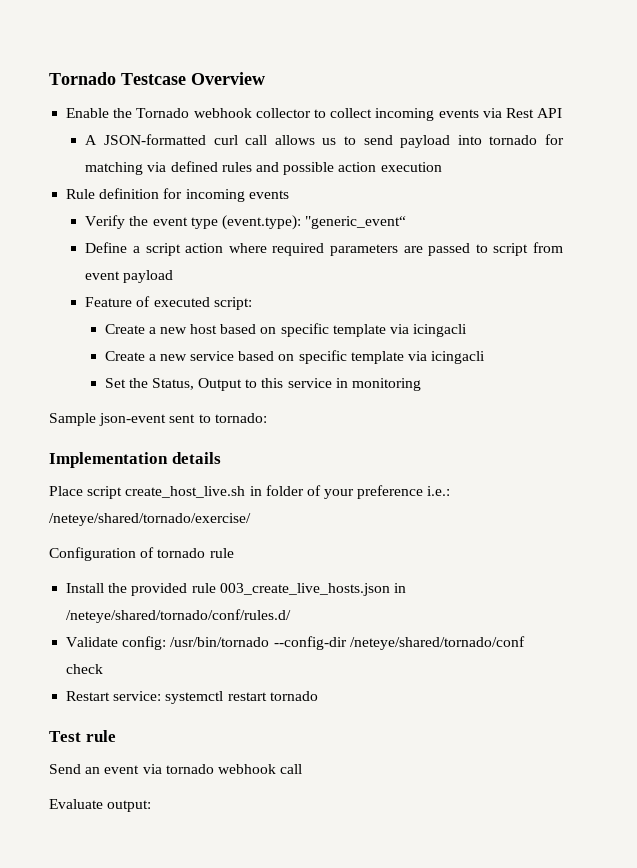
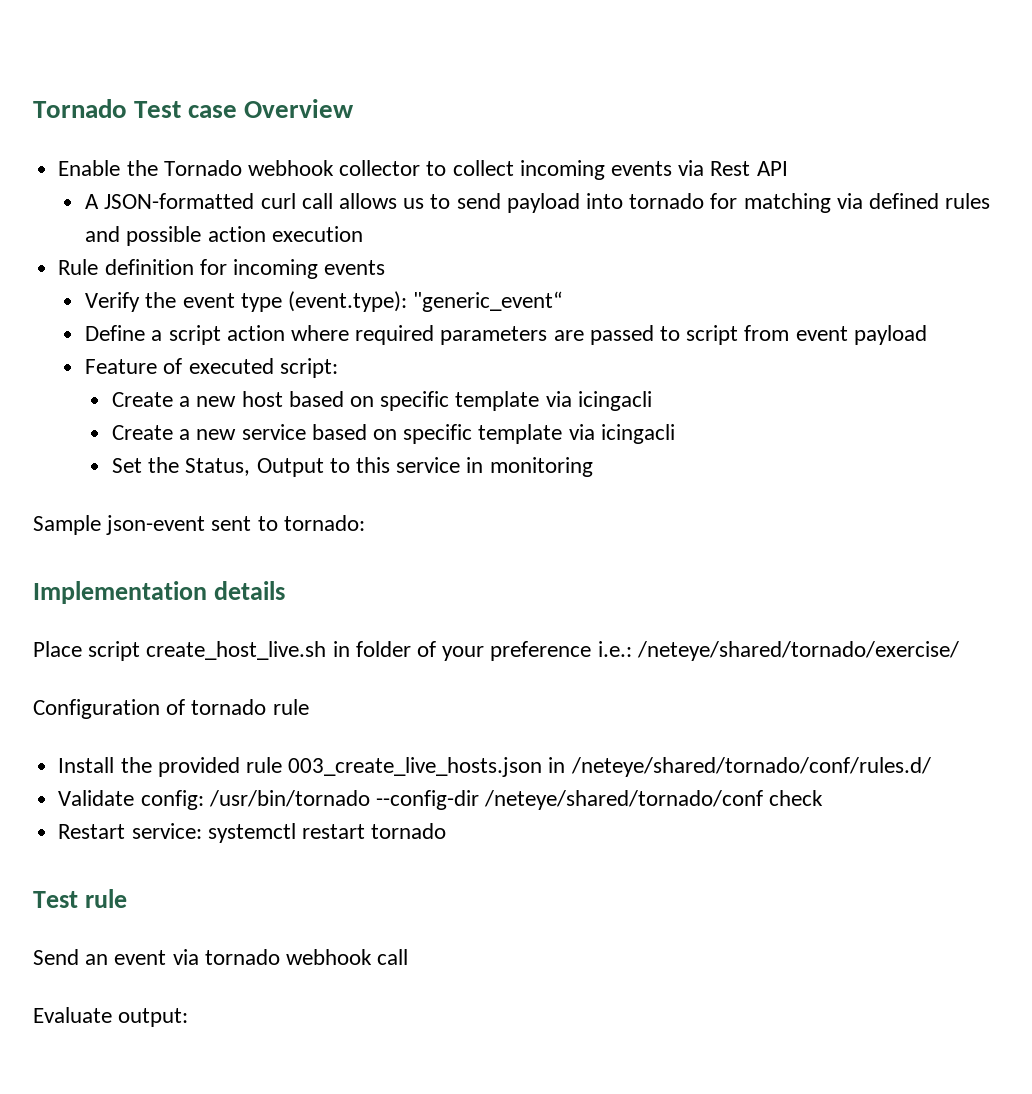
[49,72,186,85] Tornado Testcase -> [33,99,238,118] Tornado Test case

